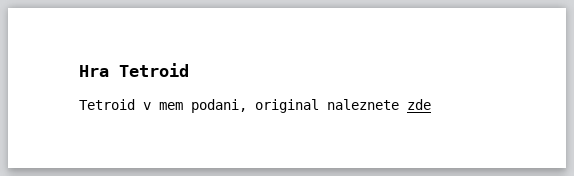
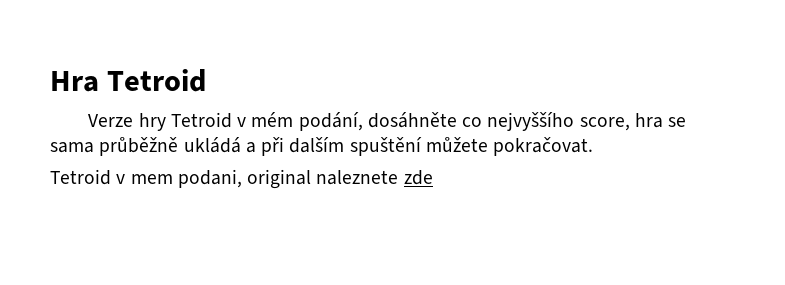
(189, 70) none -> [88,112,687,131] [50,137,594,156] // Verze hry Tetroid v mém podání, dosáhněte co nejvyššího score, hra se sama průběžně ukládá a při dalším spuštění můžete pokračovat.

